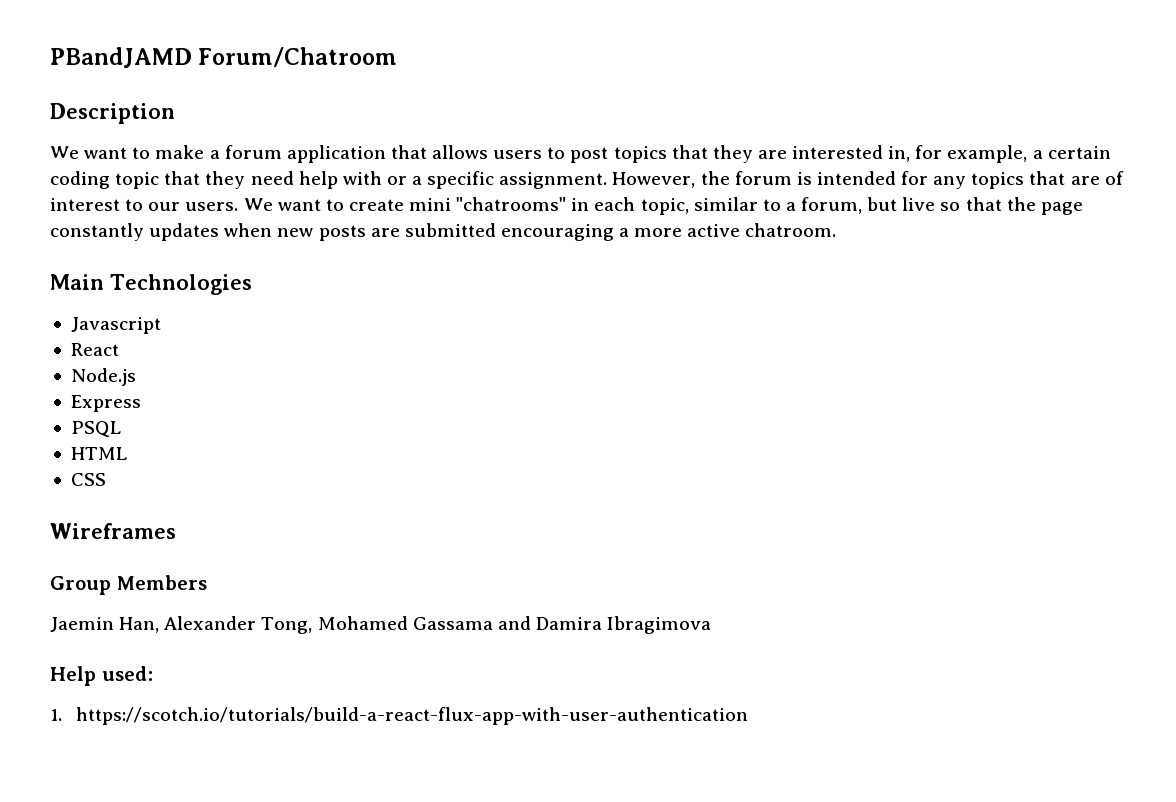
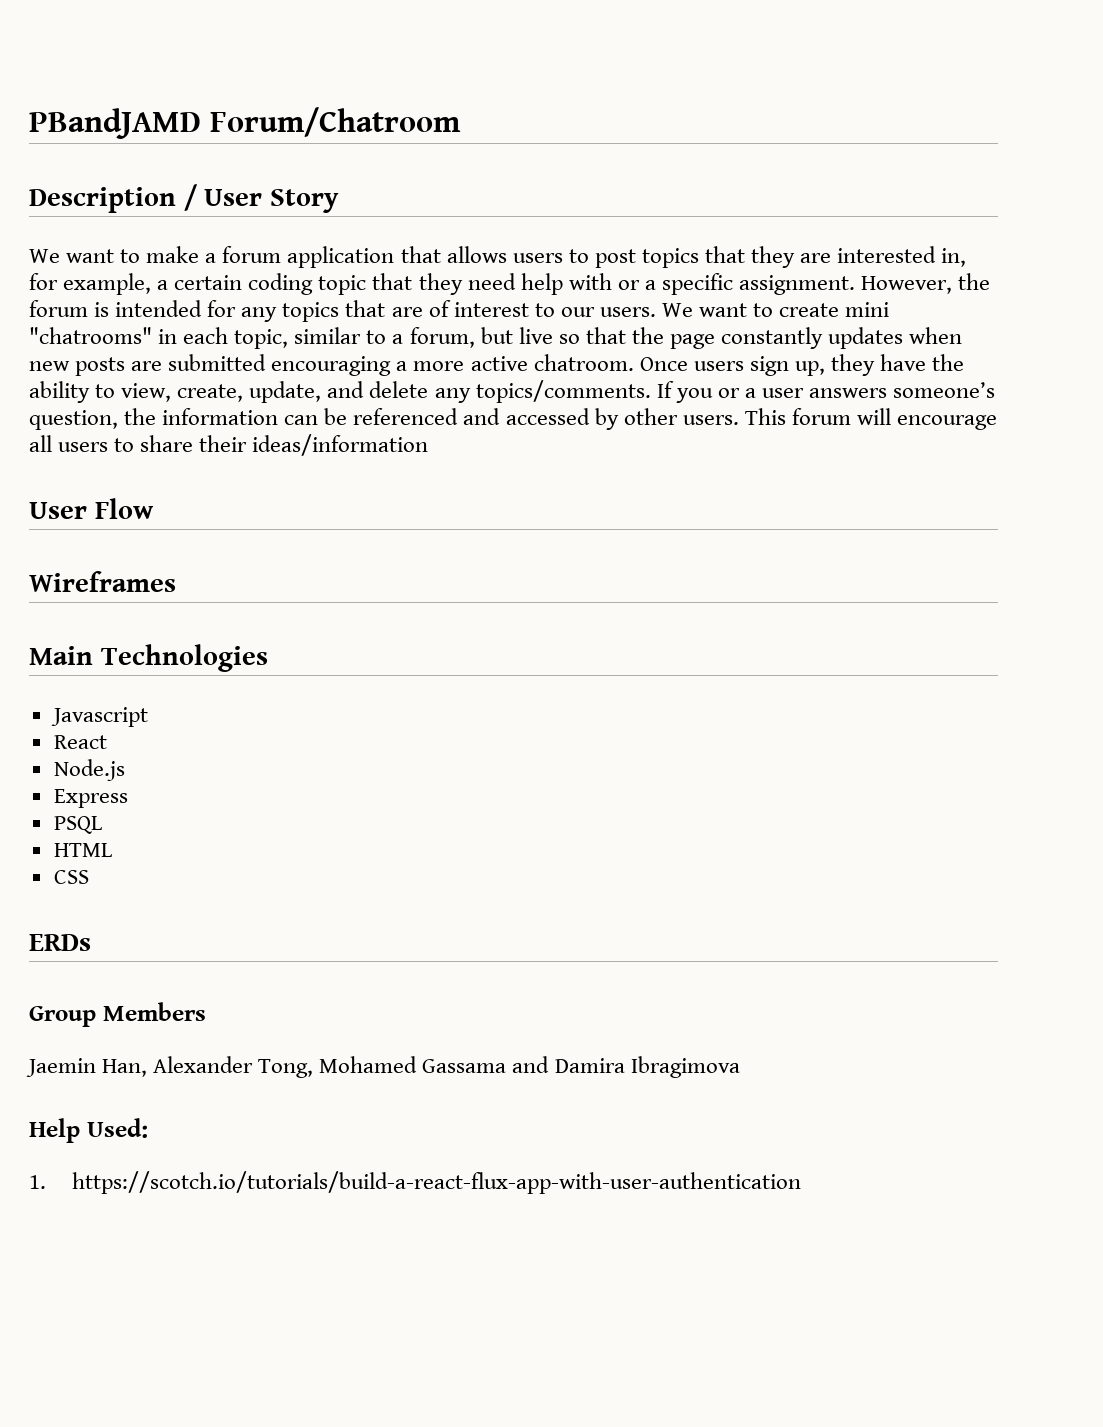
(175, 113) none -> [183,184,339,213] / User Story
(837, 230) none -> [639,354,965,376] [29,380,996,403] [29,408,998,430] [29,434,429,456] [29,498,154,519] [29,571,176,592] Once users sign up, they have the ability to view, create, update, and delete any topics/comments. If you or a user answers someone’s question, the information can be referenced and accessed by other users. This forum will encourage all users to share their ideas/information // User Flow // Wireframes
[50,523,176,539] Wireframes -> [29,934,91,951] ERDs
[101,666,153,681] used: -> [86,1118,148,1138] Used:

